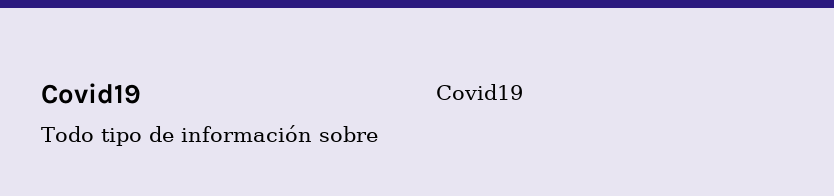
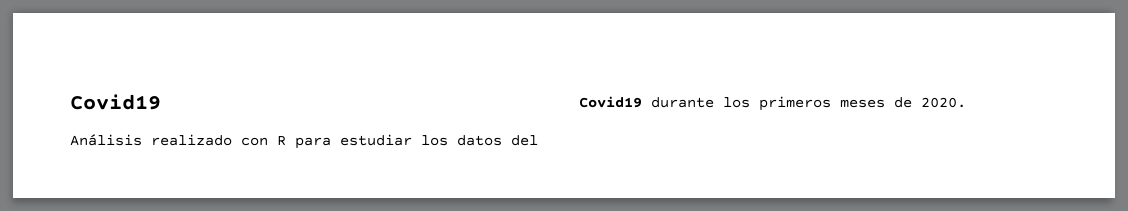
[41,125,378,146] [436,84,523,100] Todo tipo de información sobre Covid19 -> [70,134,538,149] [579,96,966,111] Análisis realizado con R para estudiar los datos del Covid19 durante los primeros meses de 2020.

